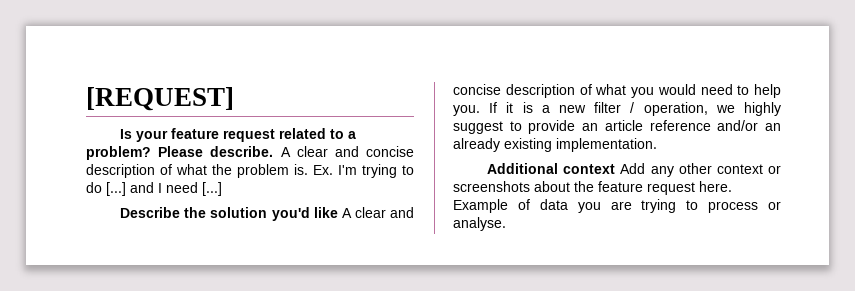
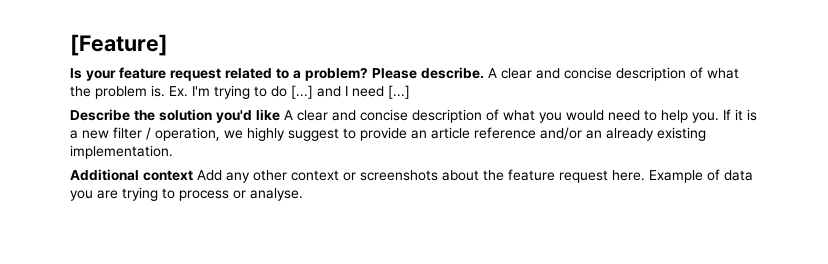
[86,87,234,111] [REQUEST] -> [70,34,168,56] [Feature]

